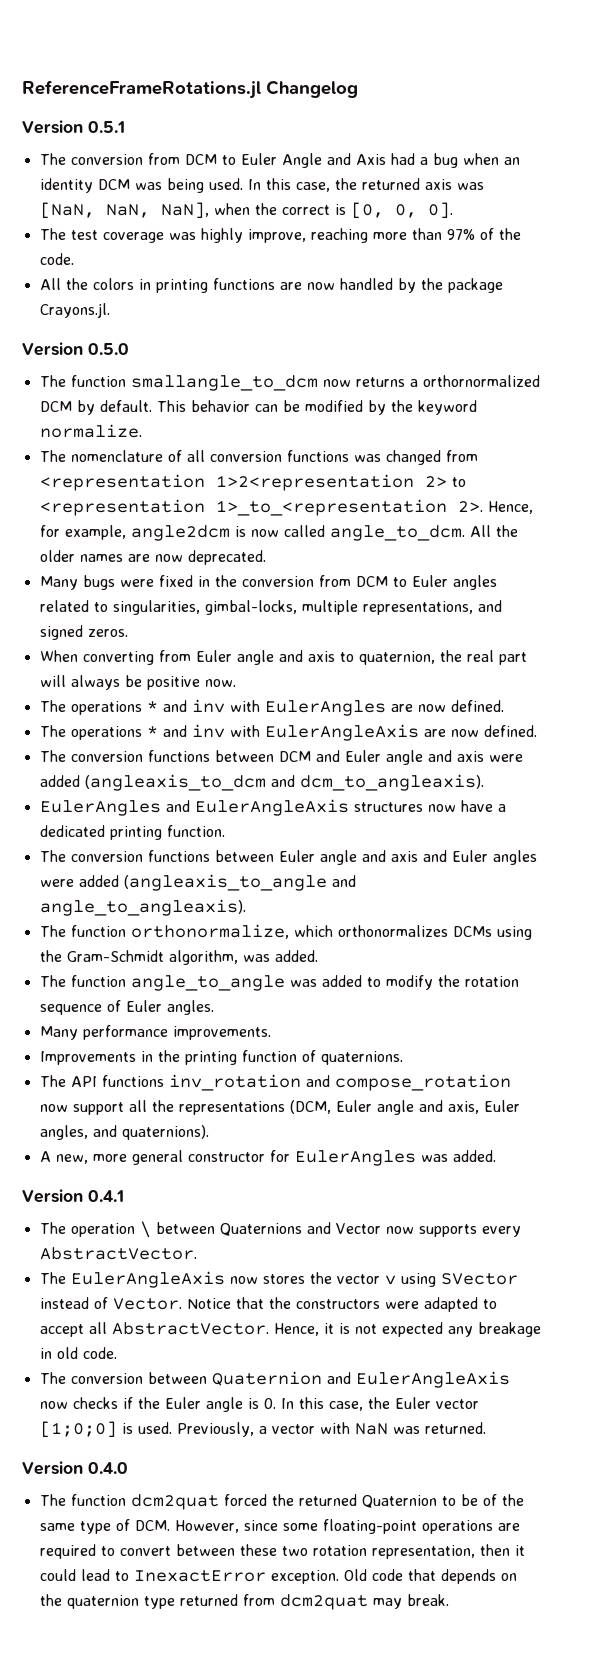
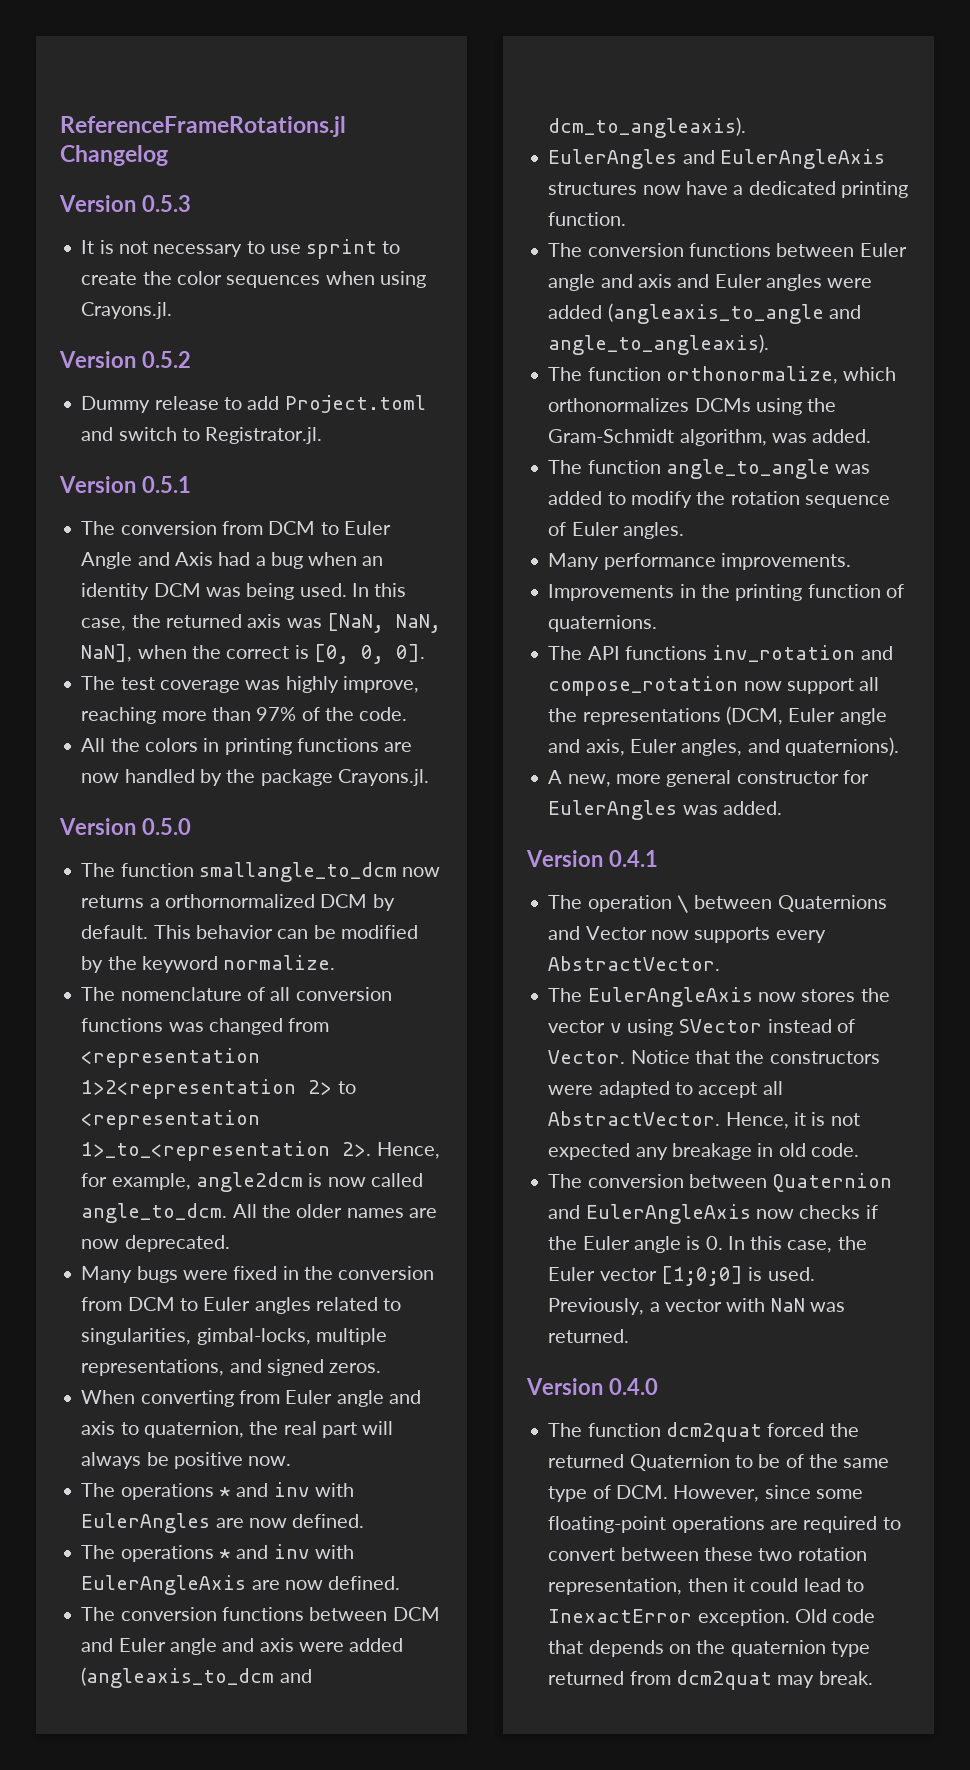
(358, 89) none -> [59,195,191,212] [81,239,401,259] [81,271,426,288] [81,302,173,319] [59,351,191,368] [81,395,426,413] [81,427,323,444] // Version 0.5.3 // It is not necessary to use sprint to create the color sequences when using Crayons.jl. // Version 0.5.2 // Dummy release to add Project.toml and switch to Registrator.jl.

